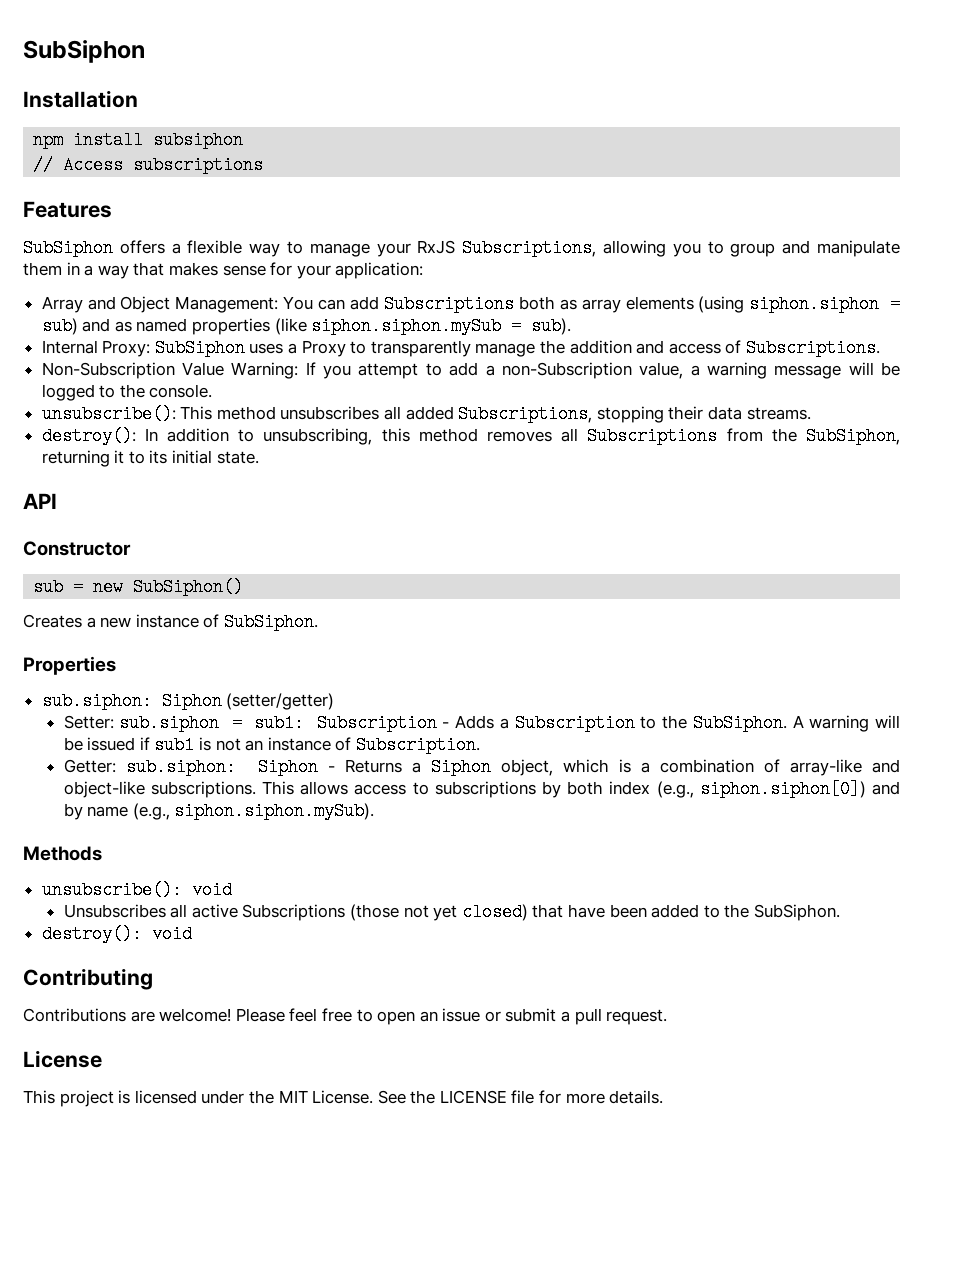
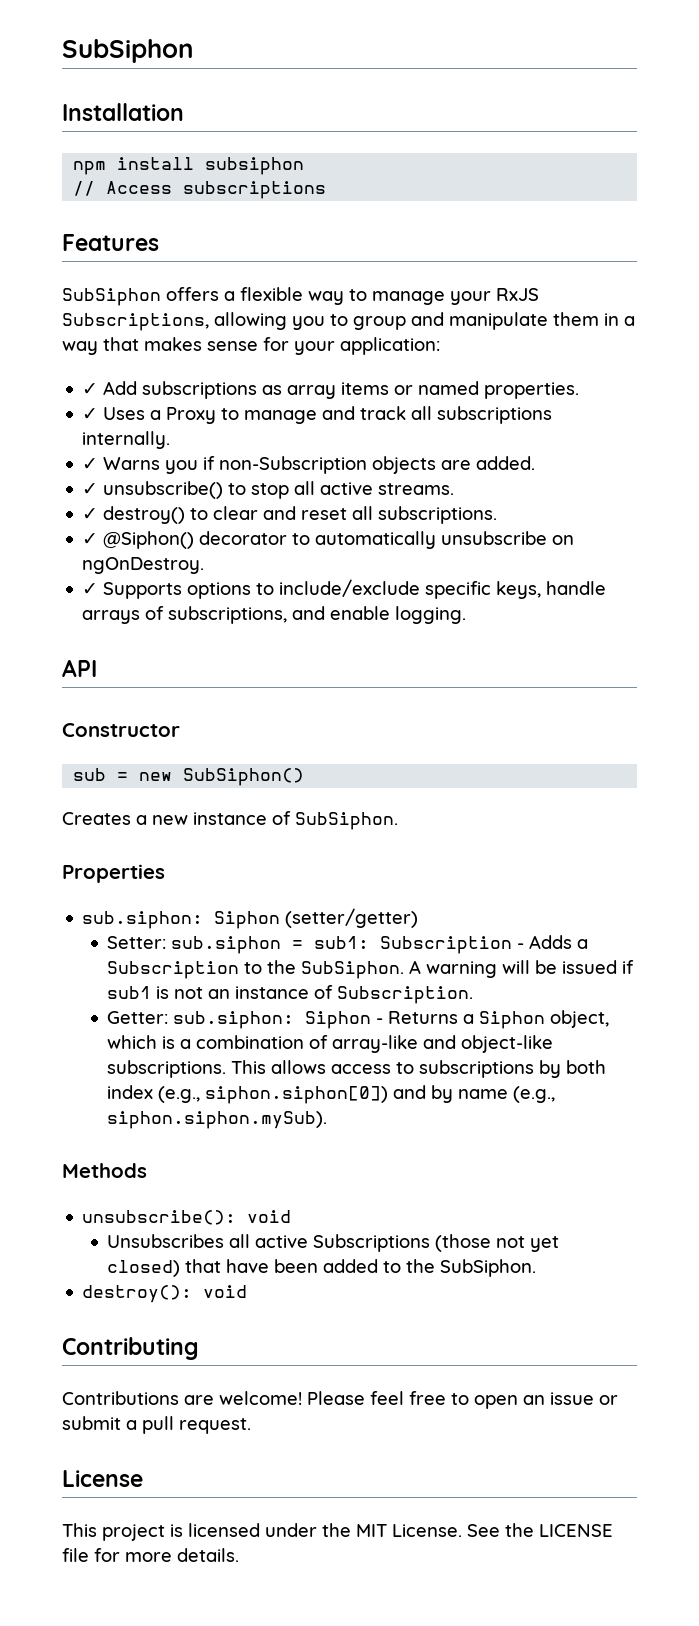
[41,295,900,313] [41,317,572,335] [41,339,880,357] [41,362,901,379] [41,384,213,401] [41,405,811,423] [41,427,900,445] [41,450,259,467] Array and Object Management: You can add Subscriptions both as array elements (using siphon.siphon = sub) and as named properties (like siphon.siphon.mySub = sub). // Internal Proxy: SubSiphon uses a Proxy to transparently manage the addition and access of Subscriptions. // Non-Subscription Value Warning: If you attempt to add a non-Subscription value, a warning message will be logged to the console. // unsubscribe(): This method unsubscribes all added Subscriptions, stopping their data streams. // destroy(): In addition to unsubscribing, this method removes all Subscriptions from the SubSiphon, returning it to its initial state. -> [82,381,580,399] [82,406,553,424] [82,431,171,449] [82,456,536,474] [82,481,455,499] [82,506,498,524] [82,531,575,549] [82,557,205,574] [82,579,607,599] [82,606,467,624] ✓ Add subscriptions as array items or named properties. // ✓ Uses a Proxy to manage and track all subscriptions internally. // ✓ Warns you if non-Subscription objects are added. // ✓ unsubscribe() to stop all active streams. // ✓ destroy() to clear and reset all subscriptions. // ✓ @Siphon() decorator to automatically unsubscribe on ngOnDestroy. // ✓ Supports options to include/exclude specific keys, handle arrays of subscriptions, and enable logging.

